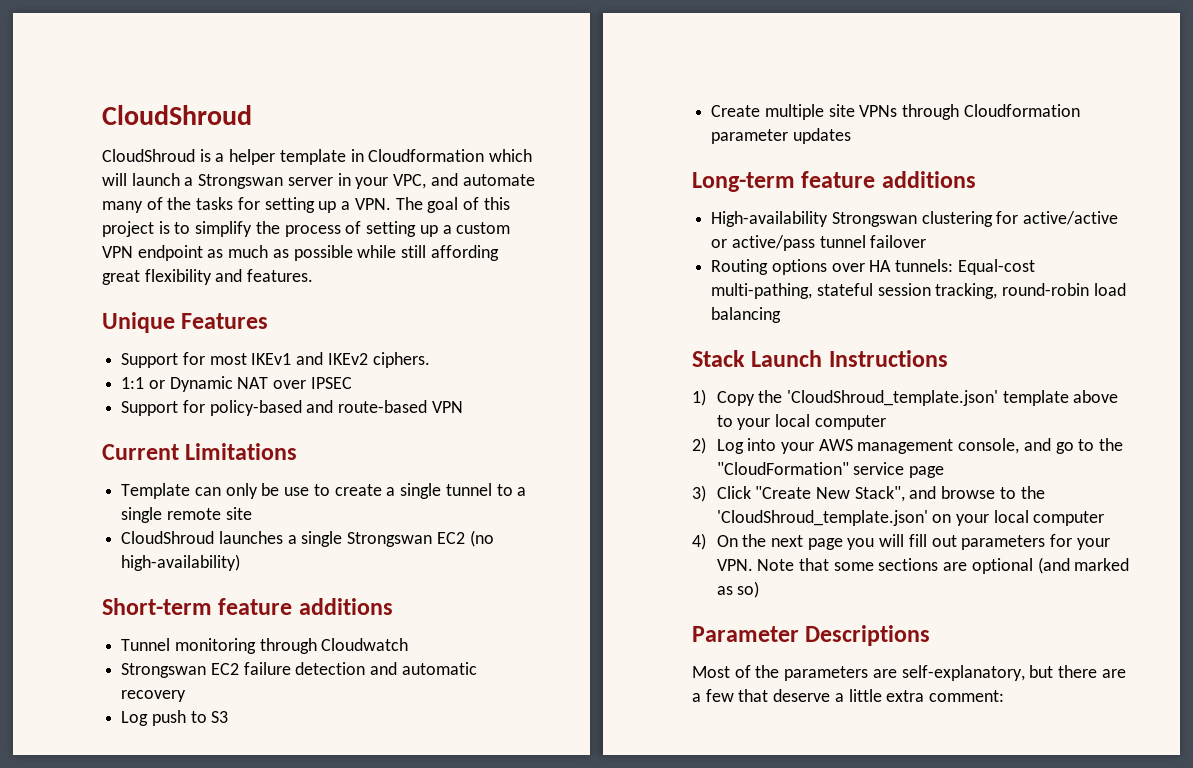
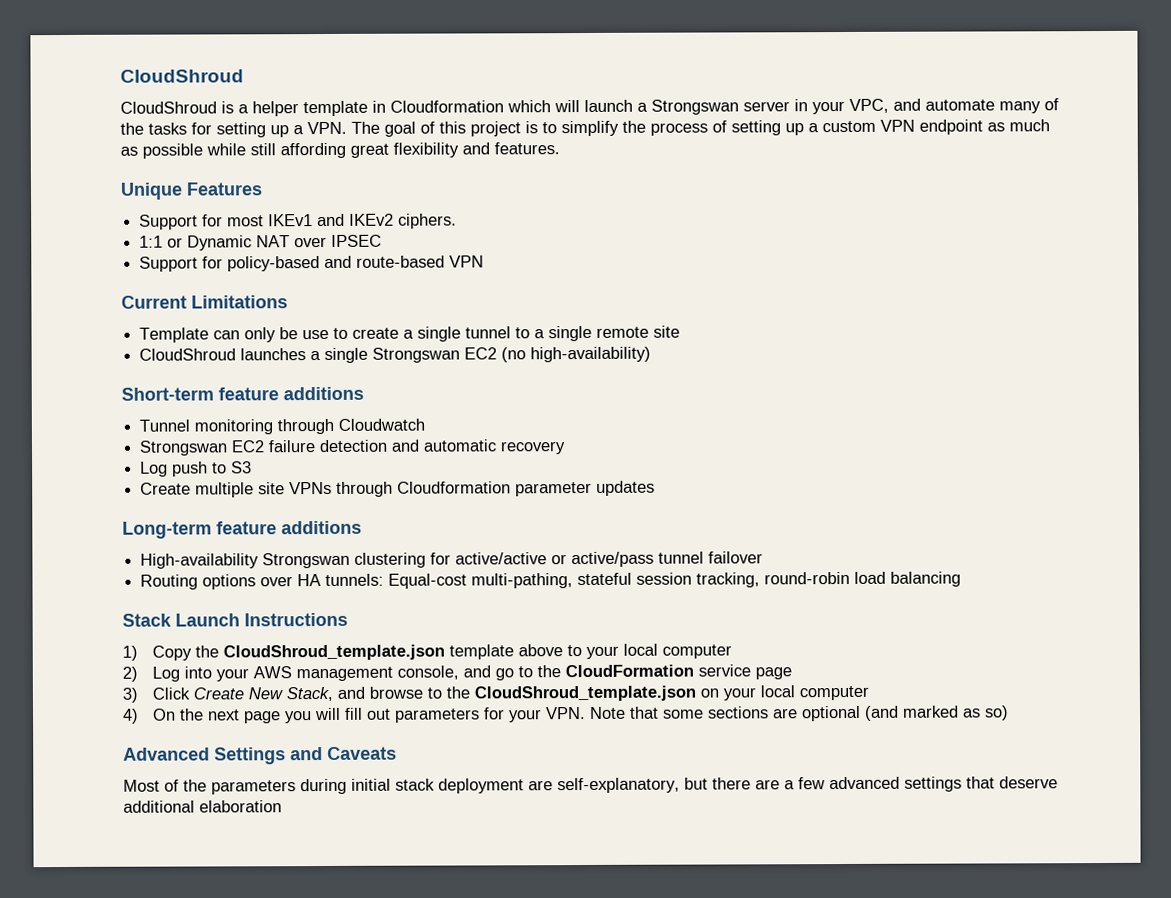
[787,390,999,406] 'CloudShroud_template.json' -> [223,644,446,661] CloudShroud_template.json
[716,462,849,475] "CloudFormation" -> [565,664,695,678] CloudFormation
[755,486,905,502] "Create New Stack", -> [193,686,334,702] Create New Stack,
[716,510,928,526] 'CloudShroud_template.json' -> [474,685,697,702] CloudShroud_template.json
[692,625,931,646] Parameter Descriptions -> [123,746,397,765] Advanced Settings and Caveats
(869, 673) none -> [300,778,524,795] during initial stack deployment
[738,689,1005,702] that deserve a little extra comment: -> [829,776,1058,792] [123,800,282,813] advanced settings that deserve additional elaboration

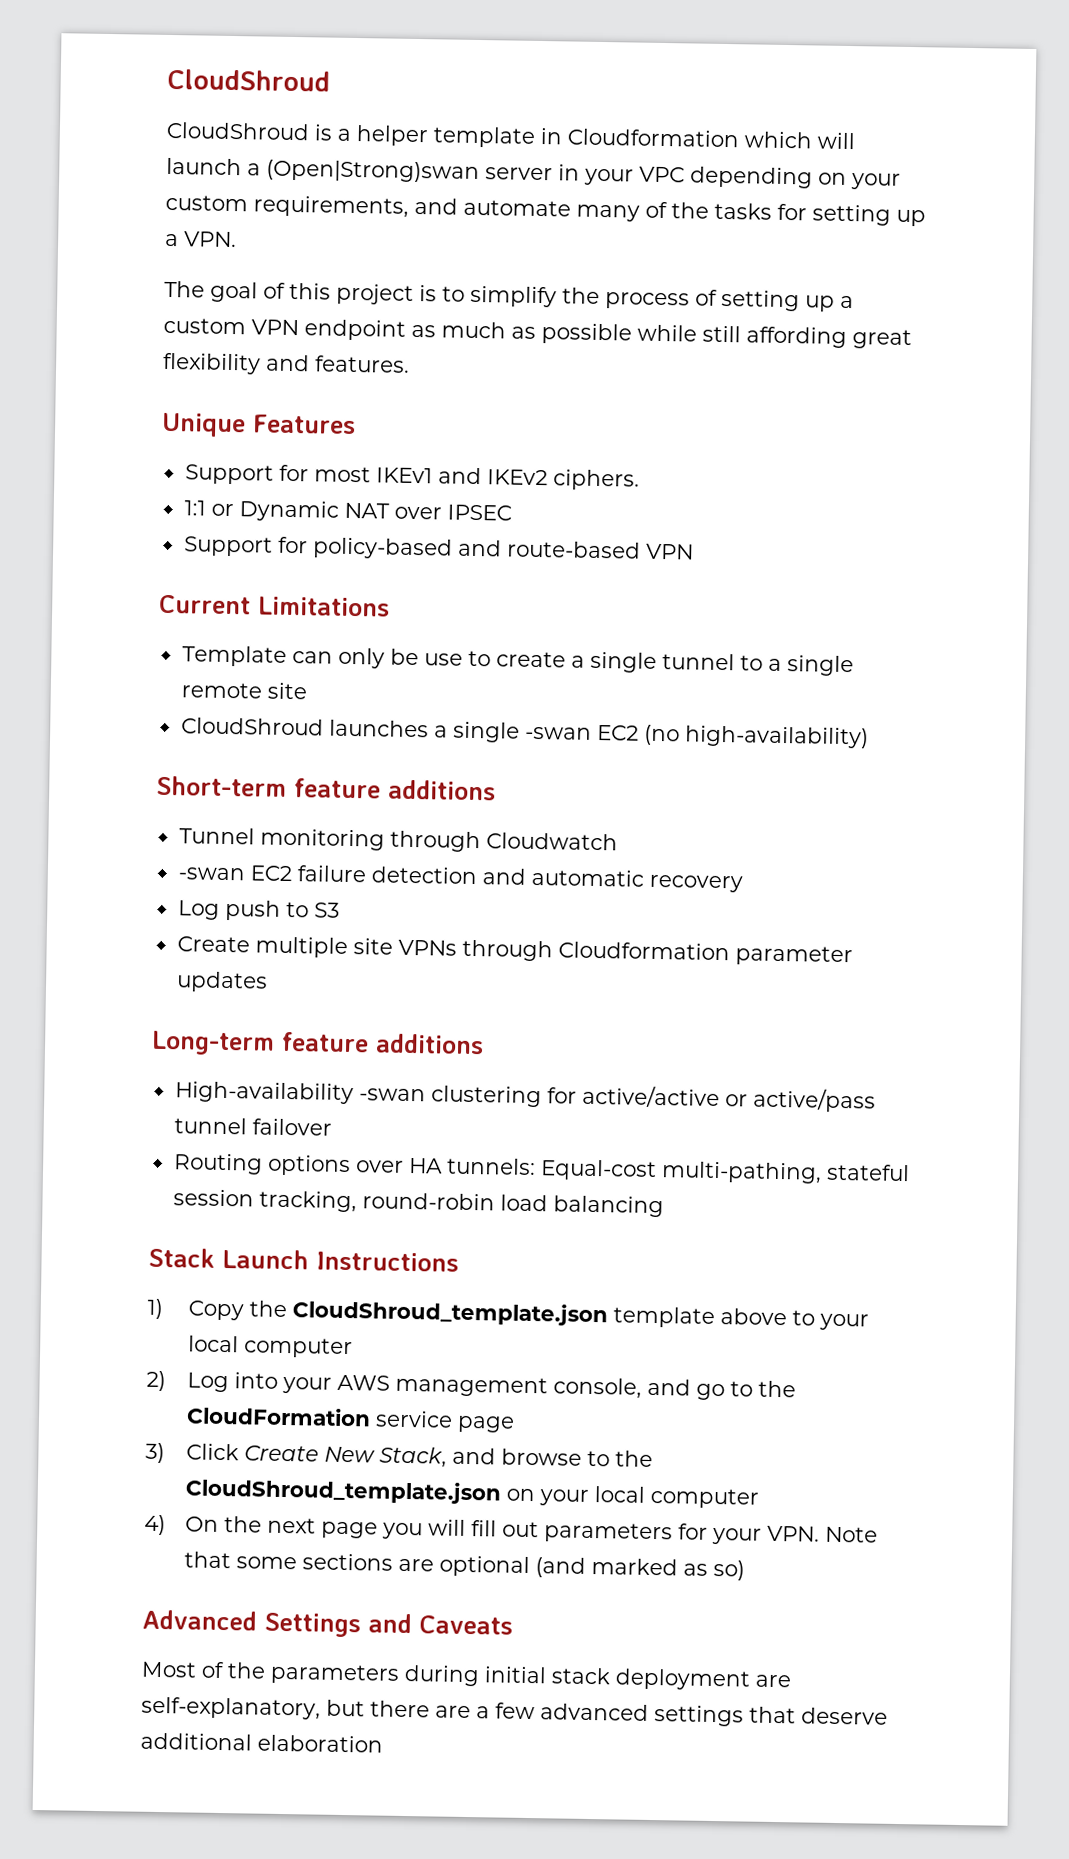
[651,99,739,115] Strongswan -> [266,159,480,184] (Open|Strong)swan
[849,98,889,113] VPC, -> [639,166,901,190] [165,194,409,218] VPC depending on your custom requirements,
(347, 128) none -> (237, 239) //
[372,347,461,363] Strongswan -> [524,726,592,740] -swan
[139,440,229,456] Strongswan -> [177,867,245,881] -swan
[262,552,351,569] Strongswan -> [358,1088,426,1102] -swan

